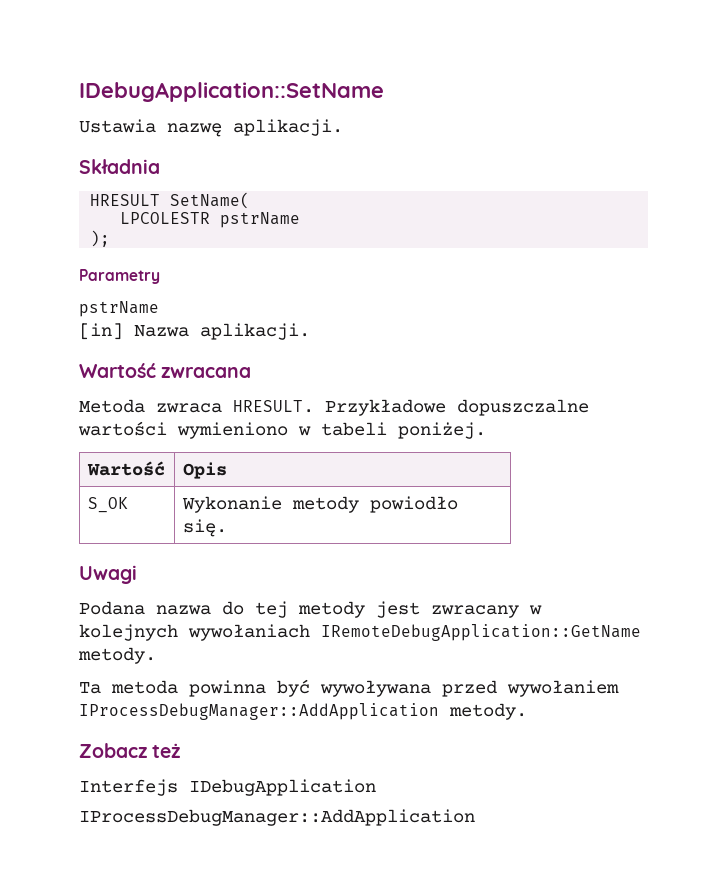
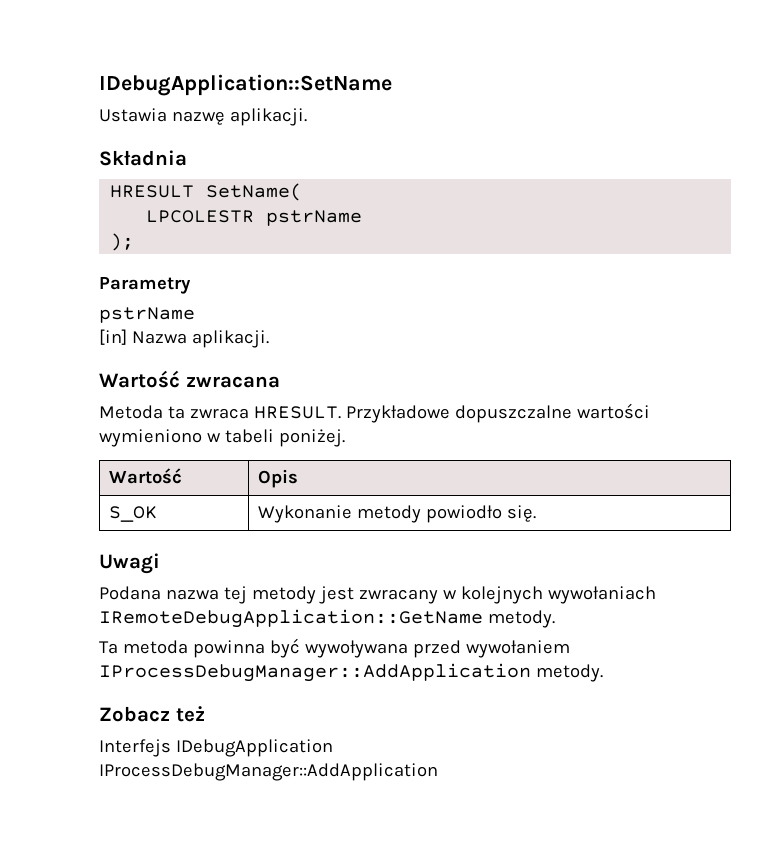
(145, 406) none -> [167,406,185,419] ta
[222,601,244,615] do -> (219, 594) none

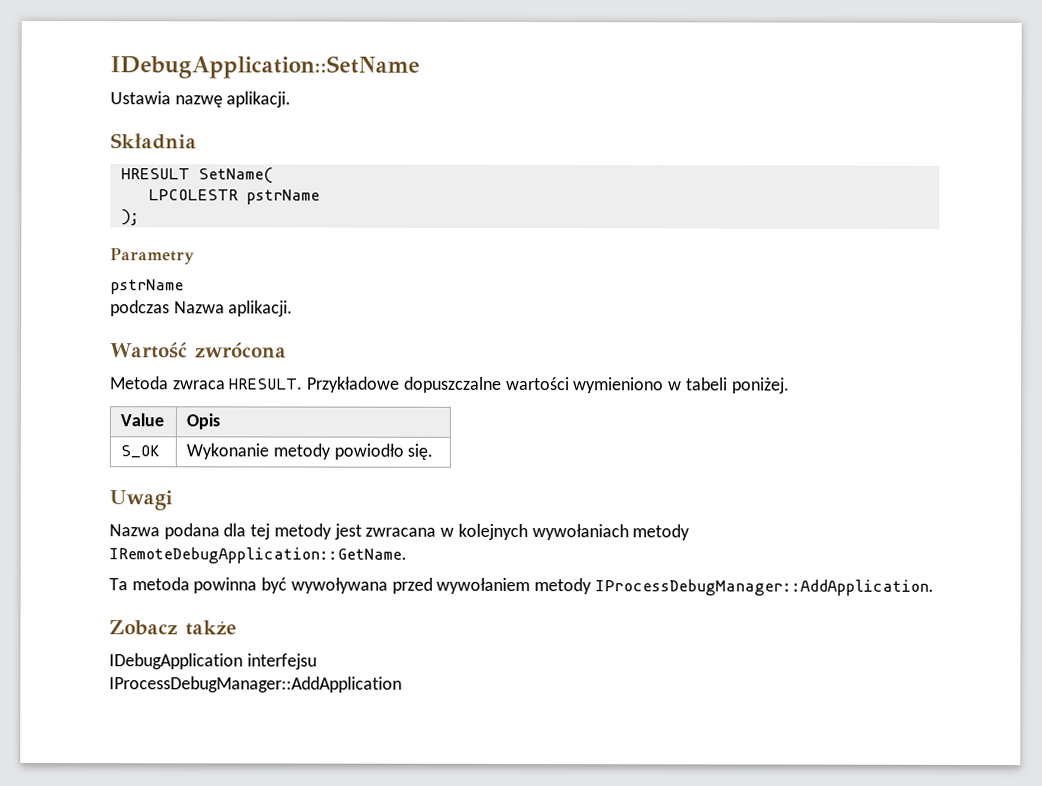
[99,329,127,345] [in] -> [110,300,170,317] podczas
[185,376,280,388] zwracana -> [194,342,287,358] zwrócona
[167,406,185,419] ta -> (169, 383) none
[109,468,183,484] Wartość -> [120,413,165,427] Value
[99,586,219,600] Podana nazwa -> [109,523,247,540] Nazwa podana dla
[358,589,438,604] zwracany -> [365,527,437,537] zwracana
[99,609,555,628] IRemoteDebugApplication::GetName metody. -> [632,524,691,541] [109,547,407,564] metody IRemoteDebugApplication::GetName.
[99,663,603,682] IProcessDebugManager::AddApplication metody. -> [534,578,934,596] metody IProcessDebugManager::AddApplication.
[175,706,205,722] [99,739,171,757] też // Interfejs -> [185,620,237,636] także //
(333, 748) none -> [246,653,317,670] interfejsu

